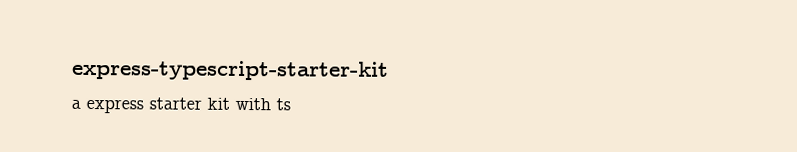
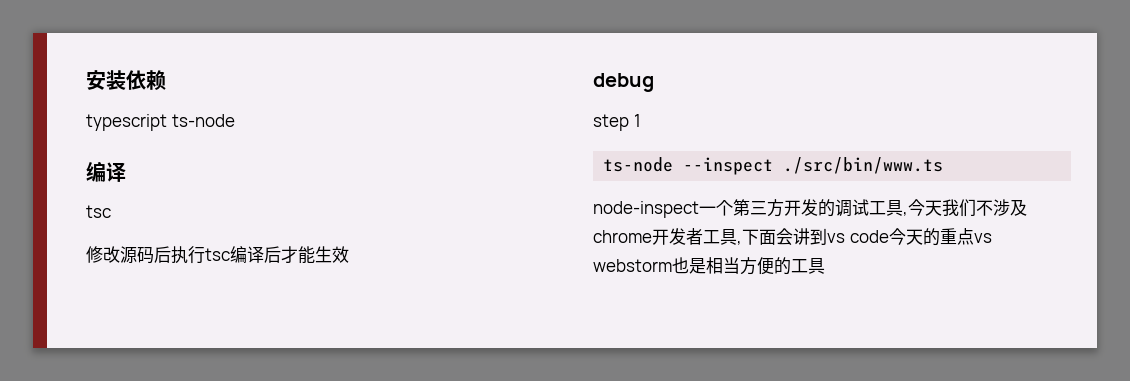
[71,59,389,81] [71,97,291,114] express-typescript-starter-kit // a express starter kit with ts -> [86,70,166,90] [86,114,235,131] [86,161,126,182] [86,205,111,218] [86,246,349,264] [593,73,654,92] [593,114,641,131] [603,157,944,175] [593,199,1027,218] [593,228,992,246] [593,257,825,275] 安装依赖 // typescript ts-node // 编译 // tsc // 修改源码后执行tsc编译后才能生效 // debug // step 1 // ts-node --inspect ./src/bin/www.ts // node-inspect一个第三方开发的调试工具,今天我们不涉及chrome开发者工具,下面会讲到vs code今天的重点vs webstorm也是相当方便的工具

